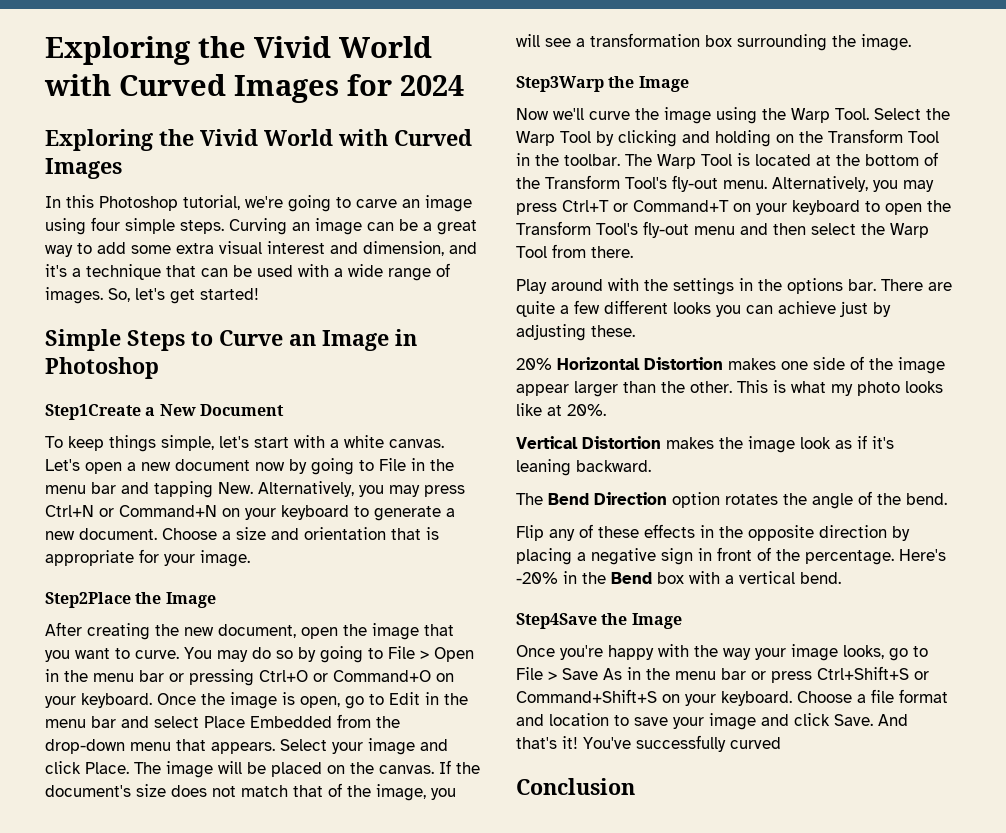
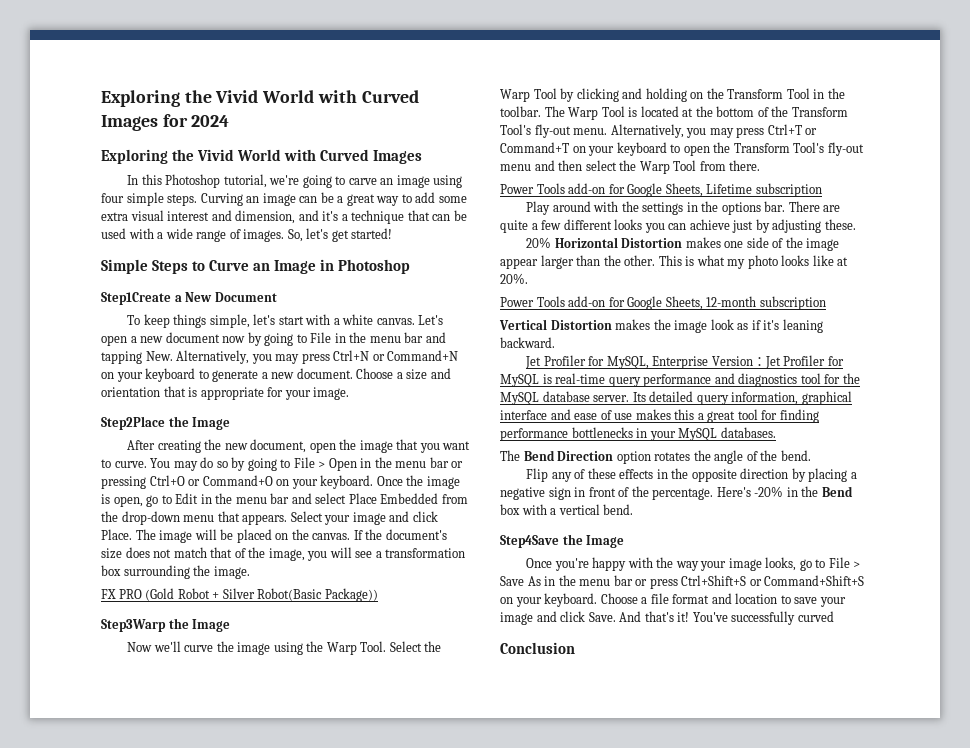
(911, 42) none -> [101,588,378,602] // FX PRO (Gold Robot + Silver Robot(Basic Package))
(633, 252) none -> [500,183,822,197] // Power Tools add-on for Google Sheets, Lifetime subscription
(606, 410) none -> [500,296,826,310] // Power Tools add-on for Google Sheets, 12-month subscription
(651, 466) none -> [525,355,844,369] [500,373,860,387] [500,391,852,405] [500,409,819,423] [500,427,776,441] // Jet Profiler for MySQL, Enterprise Version：Jet Profiler for MySQL is real-time query performance and diagnostics tool for the MySQL database server. Its detailed query information, graphical interface and ease of use makes this a great tool for finding performance bottlenecks in your MySQL databases.

